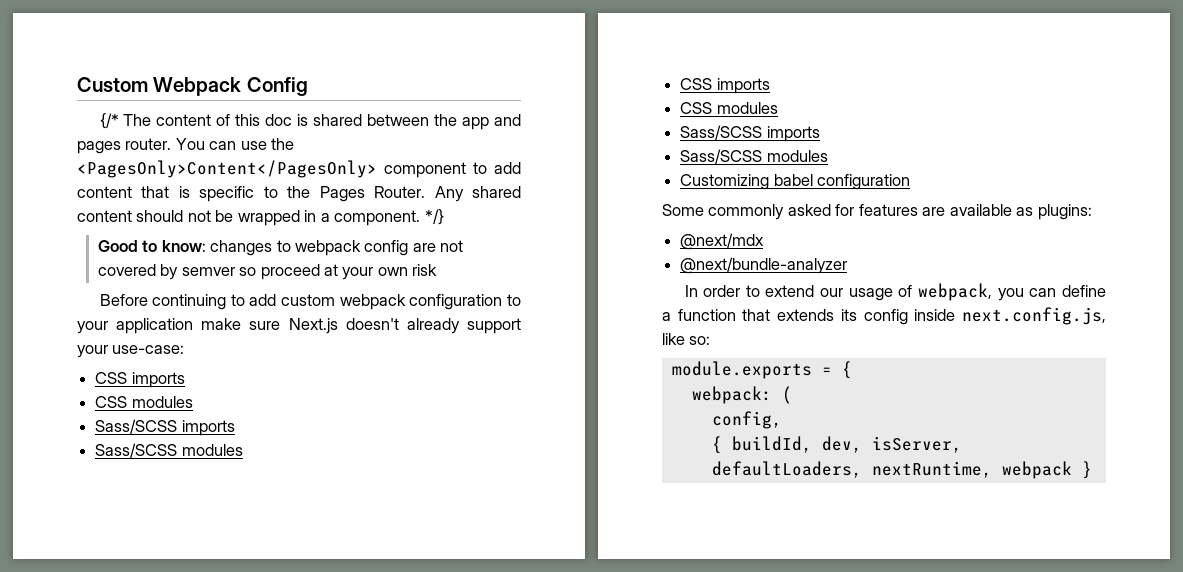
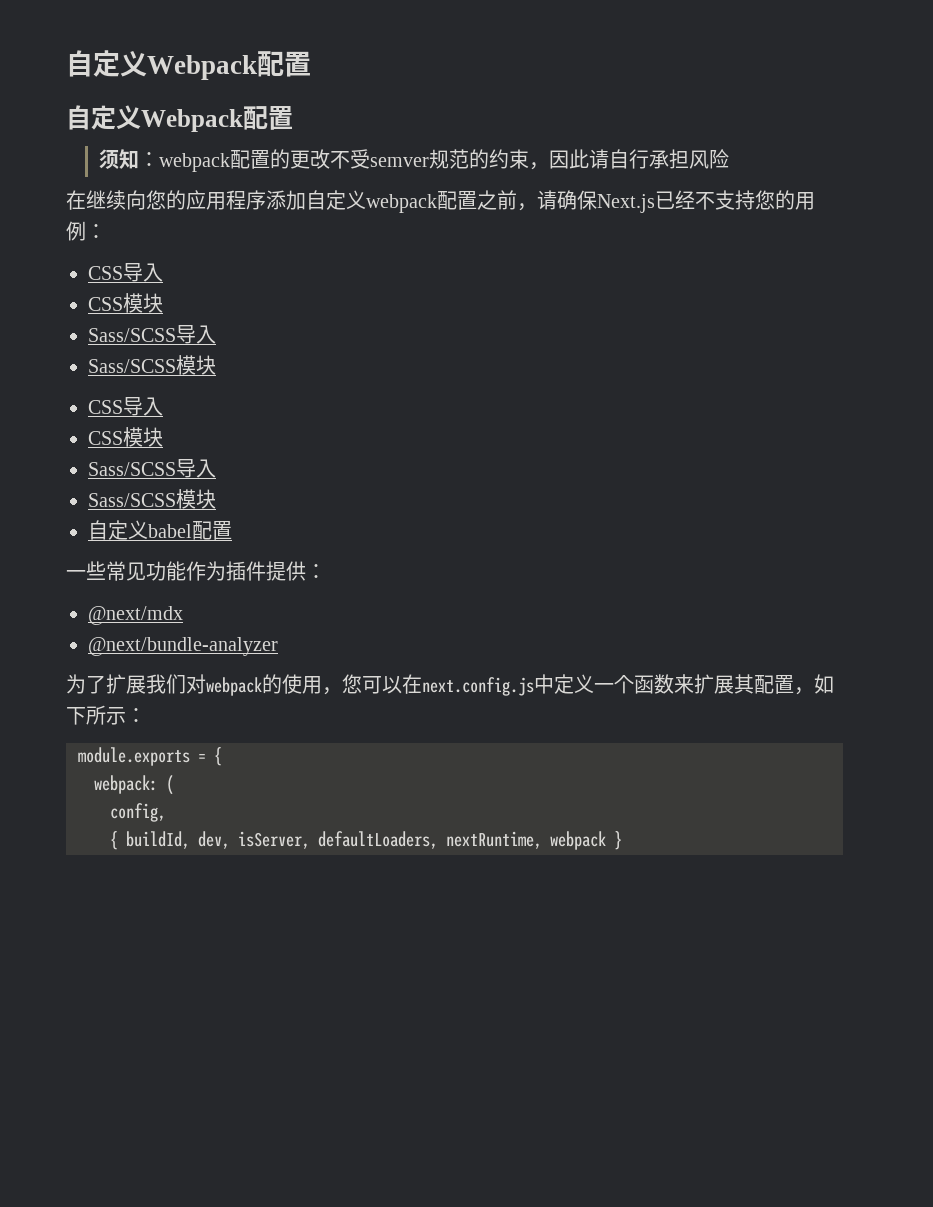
[77,77,308,96] [99,113,521,130] [77,138,295,154] [77,160,521,178] [77,186,521,202] [77,209,444,226] [97,240,464,256] [97,264,438,280] [99,294,521,310] [77,318,521,334] [77,345,185,358] [95,372,185,388] [95,396,193,408] [95,419,235,436] [95,443,243,458] [680,78,770,94] [680,102,778,114] [680,125,820,142] [680,149,828,164] [680,174,911,190] [662,204,1092,220] [680,233,765,250] [680,257,848,274] [684,283,1106,301] [662,307,1106,325] [662,333,711,345] Custom Webpack Config // {/* The content of this doc is shared between the app and pages router. You can use the <PagesOnly>Content</PagesOnly> component to add content that is specific to the Pages Router. Any shared content should not be wrapped in a component. */} // Good to know: changes to webpack config are not covered by semver so proceed at your own risk // Before continuing to add custom webpack configuration to your application make sure Next.js doesn't already support your use-case: // CSS imports // CSS modules // Sass/SCSS imports // Sass/SCSS modules // CSS imports // CSS modules // Sass/SCSS imports // Sass/SCSS modules // Customizing babel configuration // Some commonly asked for features are available as plugins: // @next/mdx // @next/bundle-analyzer // In order to extend our usage of webpack, you can define a function that extends its config inside next.config.js, like so: -> [66,50,311,80] [66,105,293,132] [99,149,730,172] [66,190,815,213] [66,221,106,241] [88,263,163,282] [88,293,163,313] [88,325,216,344] [88,355,216,375] [88,397,163,416] [88,427,163,447] [88,459,216,478] [88,489,216,509] [88,520,232,540] [66,561,326,581] [88,606,183,625] [88,637,278,656] [66,674,834,696] [66,705,146,725] 自定义Webpack配置 // 自定义Webpack配置 // 须知：webpack配置的更改不受semver规范的约束，因此请自行承担风险 // 在继续向您的应用程序添加自定义webpack配置之前，请确保Next.js已经不支持您的用例： // CSS导入 // CSS模块 // Sass/SCSS导入 // Sass/SCSS模块 // CSS导入 // CSS模块 // Sass/SCSS导入 // Sass/SCSS模块 // 自定义babel配置 // 一些常见功能作为插件提供： // @next/mdx // @next/bundle-analyzer // 为了扩展我们对webpack的使用，您可以在next.config.js中定义一个函数来扩展其配置，如下所示：

